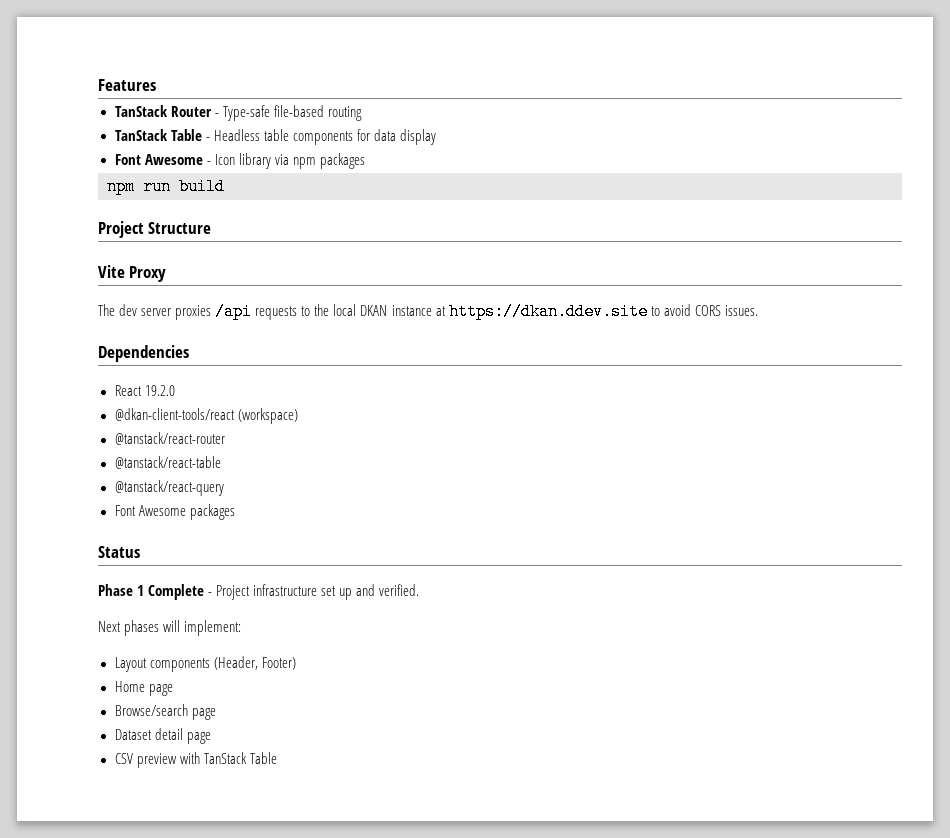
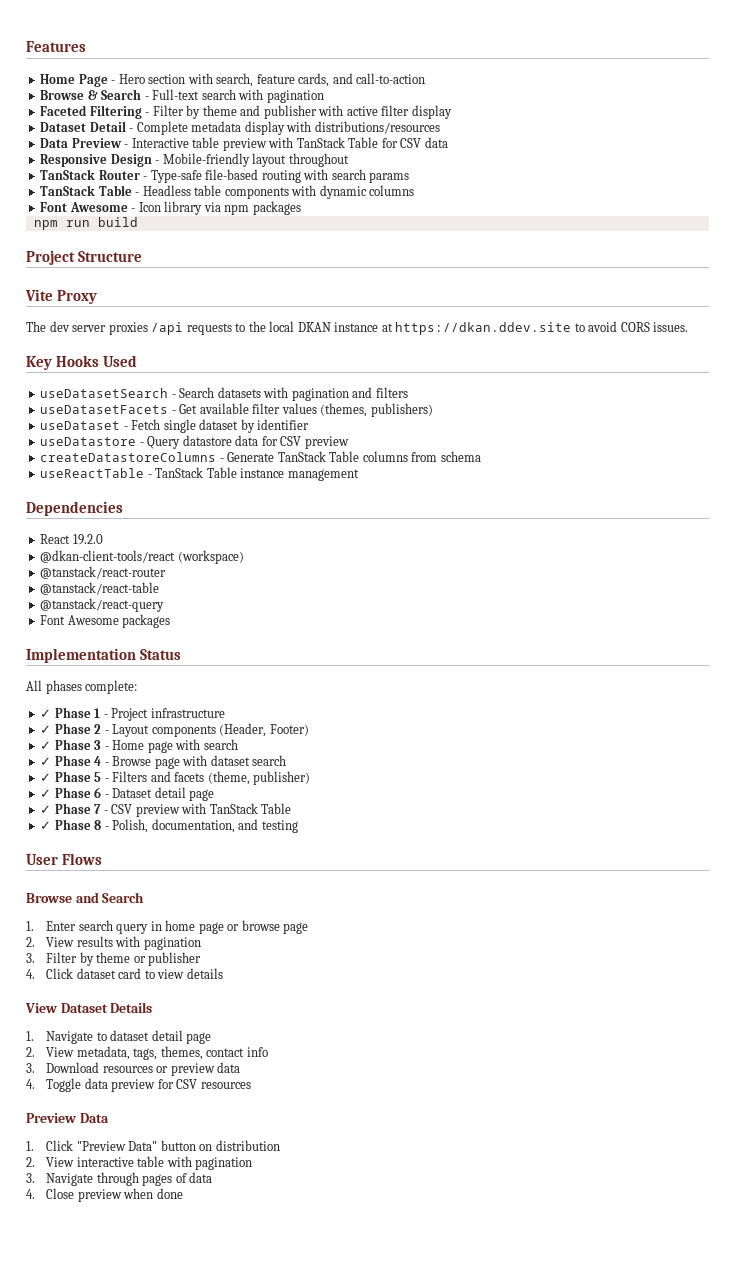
(156, 85) none -> [40,73,426,87] [40,89,324,103] [40,105,452,119] [40,121,440,135] [40,137,448,151] [40,153,349,167] // Home Page - Hero section with search, feature cards, and call-to-action // Browse & Search - Full-text search with pagination // Faceted Filtering - Filter by theme and publisher with active filter display // Dataset Detail - Complete metadata display with distributions/resources // Data Preview - Interactive table preview with TanStack Table for CSV data // Responsive Design - Mobile-friendly layout throughout
(362, 113) none -> [303,169,410,183] with search params
[356,129,436,145] for data display -> [291,185,415,199] with dynamic columns
(758, 310) none -> [26,355,137,370] [40,387,408,401] [40,403,433,417] [40,419,310,433] [40,435,349,449] [40,451,481,462] [40,467,359,481] // Key Hooks Used // useDatasetSearch - Search datasets with pagination and filters // useDatasetFacets - Get available filter values (themes, publishers) // useDataset - Fetch single dataset by identifier // useDatastore - Query datastore data for CSV preview // createDatastoreColumns - Generate TanStack Table columns from schema // useReactTable - TanStack Table instance management
(235, 512) none -> [26,648,136,663] Implementation
(140, 552) none -> [26,680,138,694] [40,709,52,718] All phases complete: // ✓
[148,584,205,600] Complete -> (101, 713) none
[321,584,420,600] [98,620,242,636] [114,656,296,672] [114,681,173,696] [114,704,216,720] set up and verified. // Next phases will implement: // Layout components (Header, Footer) // Home page // Browse/search page // -> [40,723,309,737] [40,739,238,753] [40,755,287,769] [40,771,311,785] [40,787,109,798] // ✓ Phase 2 - Layout components (Header, Footer) // ✓ Phase 3 - Home page with search // ✓ Phase 4 - Browse page with dataset search // ✓ Phase 5 - Filters and facets (theme, publisher) // ✓ Phase 6 -
(211, 738) none -> [40,803,108,814] ✓ Phase 7 -
(277, 758) none -> [40,819,298,833] [26,853,102,865] [26,892,145,903] [26,920,309,934] [26,936,201,950] [26,952,202,966] [26,968,223,979] [25,1002,153,1013] [26,1030,212,1044] [26,1046,268,1060] [26,1062,241,1076] [26,1078,251,1092] [26,1113,109,1123] [26,1140,280,1151] [26,1156,253,1170] [26,1172,213,1186] [26,1188,183,1202] // ✓ Phase 8 - Polish, documentation, and testing // User Flows // Browse and Search // 1. Enter search query in home page or browse page // 2. View results with pagination // 3. Filter by theme or publisher // 4. Click dataset card to view details // View Dataset Details // 1. Navigate to dataset detail page // 2. View metadata, tags, themes, contact info // 3. Download resources or preview data // 4. Toggle data preview for CSV resources // Preview Data // 1. Click "Preview Data" button on distribution // 2. View interactive table with pagination // 3. Navigate through pages of data // 4. Close preview when done

